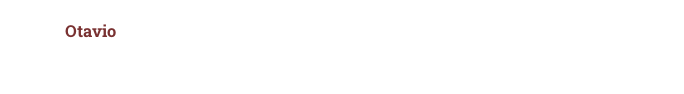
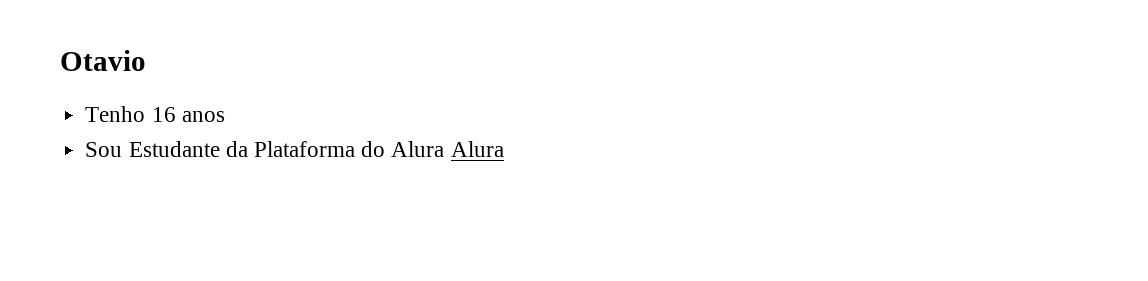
(116, 31) none -> [85,106,225,122] [85,141,504,157] // Tenho 16 anos // Sou Estudante da Plataforma do Alura Alura

